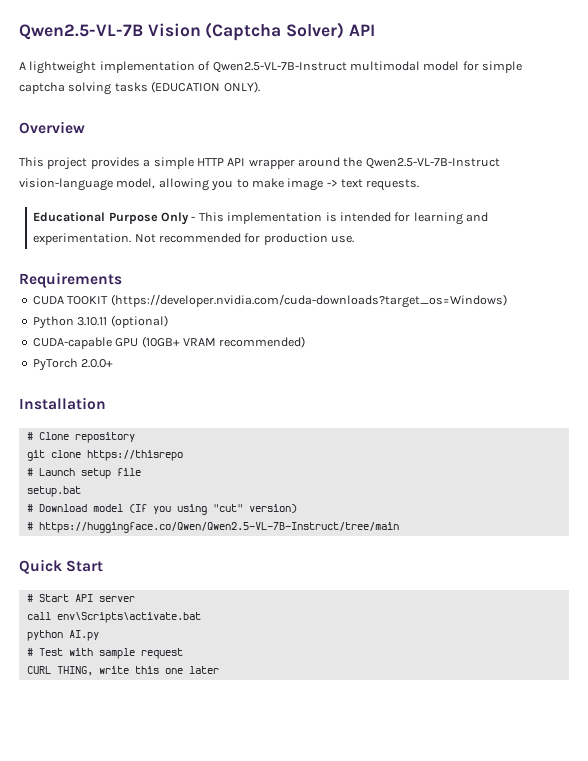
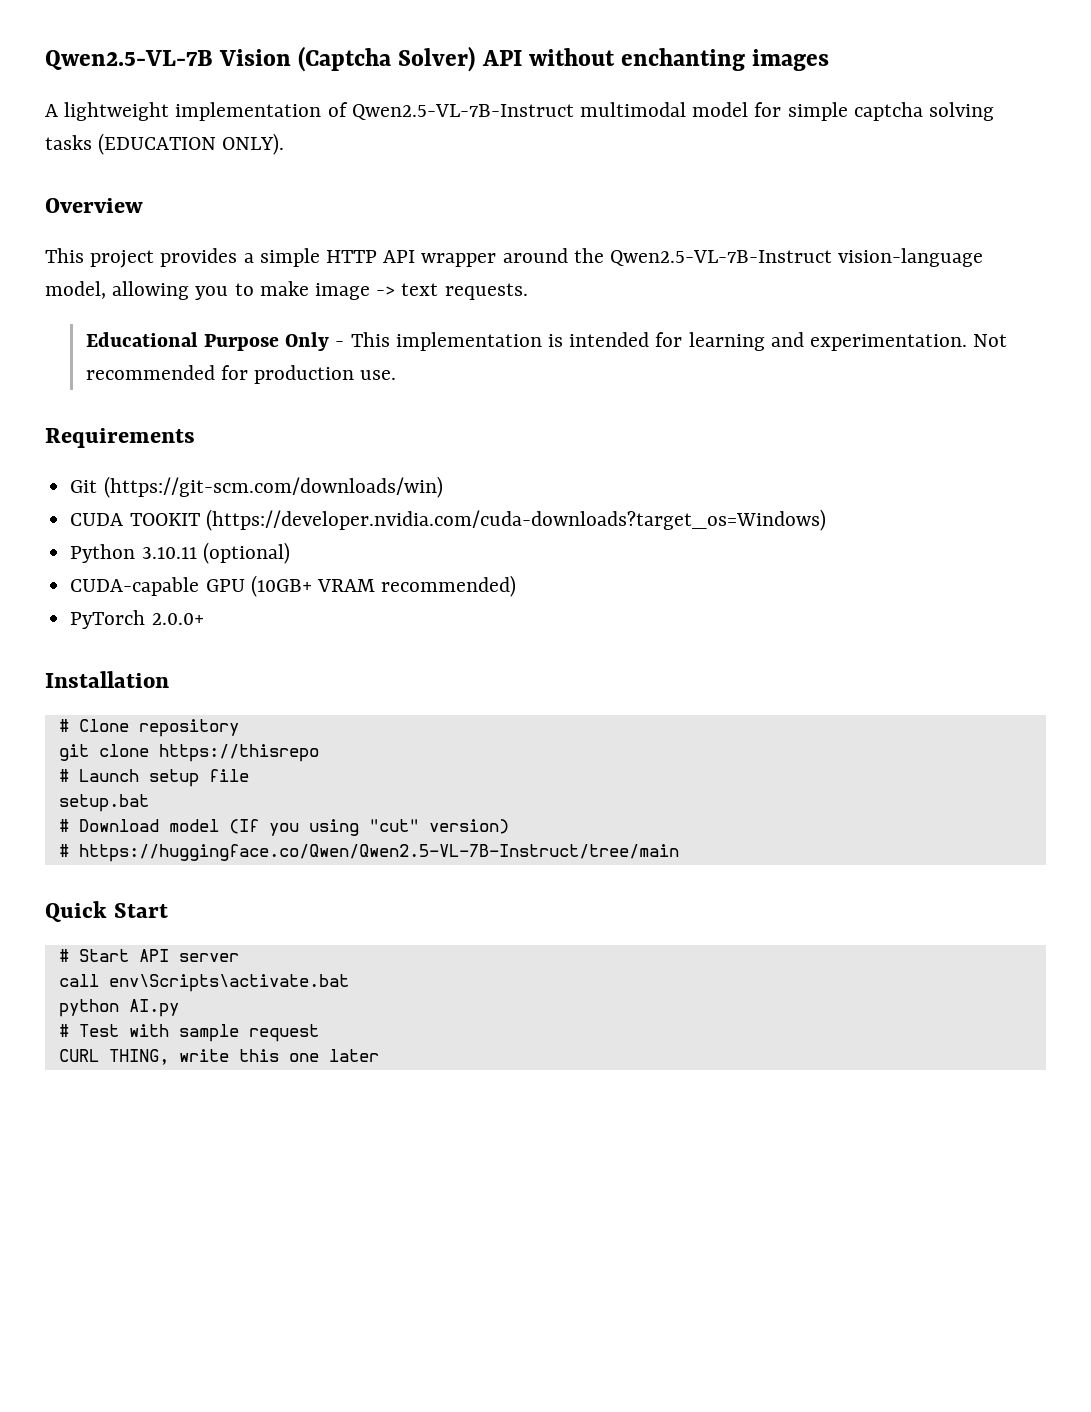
(375, 30) none -> [528,48,830,71] without enchanting images
(122, 280) none -> [70,476,443,498] // Git (https://git-scm.com/downloads/win)

